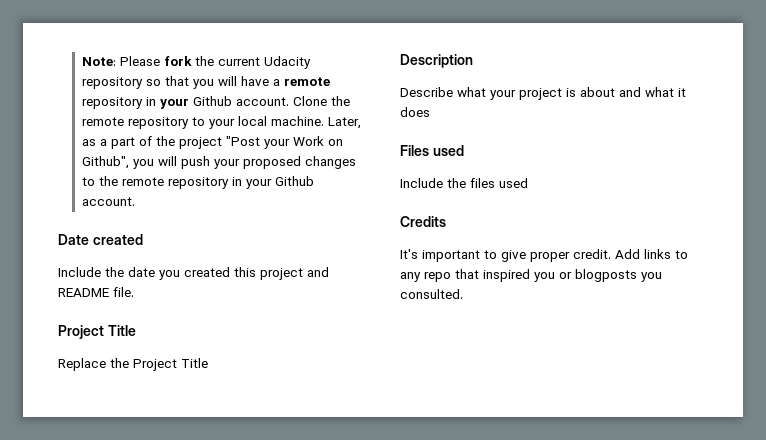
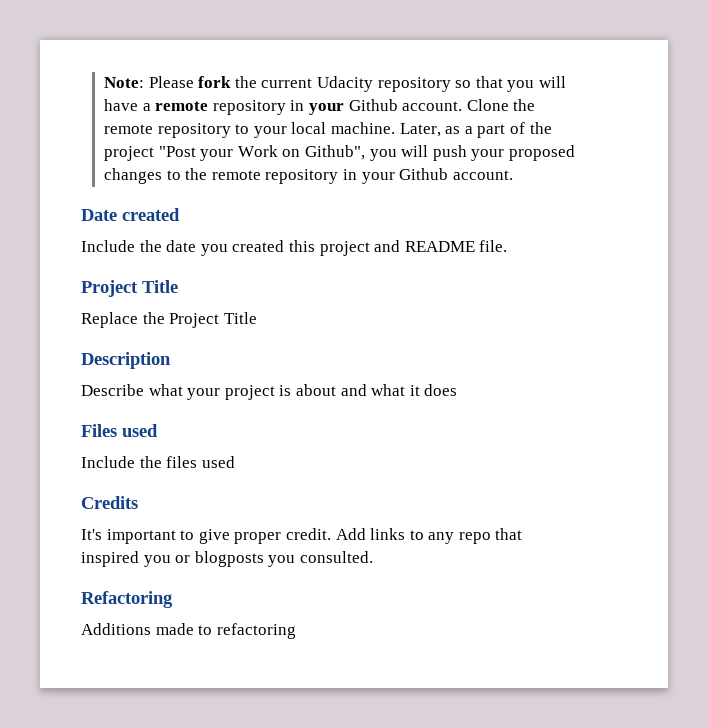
(463, 294) none -> [81,591,173,608] [81,623,296,639] // Refactoring // Additions made to refactoring

